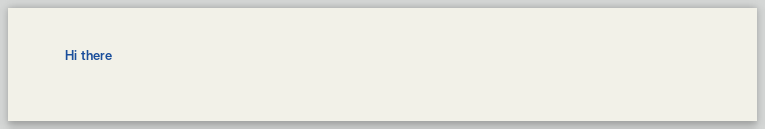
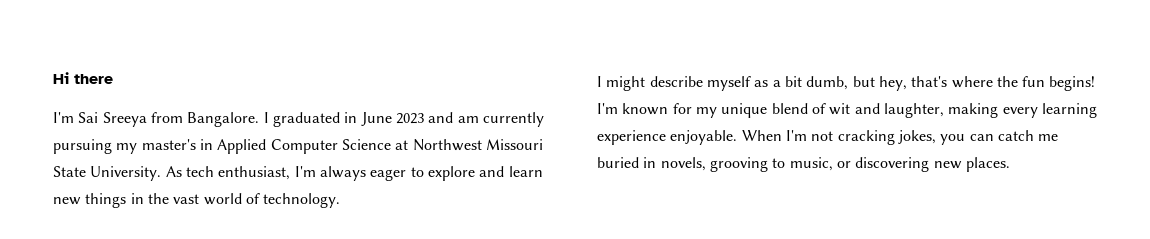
(112, 55) none -> [53,112,544,127] [53,139,543,154] [53,166,543,181] [53,193,341,208] [597,76,1096,91] [597,103,1097,118] [597,130,1059,145] [597,157,1010,172] // I'm Sai Sreeya from Bangalore. I graduated in June 2023 and am currently pursuing my master's in Applied Computer Science at Northwest Missouri State University. As tech enthusiast, I'm always eager to explore and learn new things in the vast world of technology. // I might describe myself as a bit dumb, but hey, that's where the fun begins! I'm known for my unique blend of wit and laughter, making every learning experience enjoyable. When I'm not cracking jokes, you can catch me buried in novels, grooving to music, or discovering new places.

